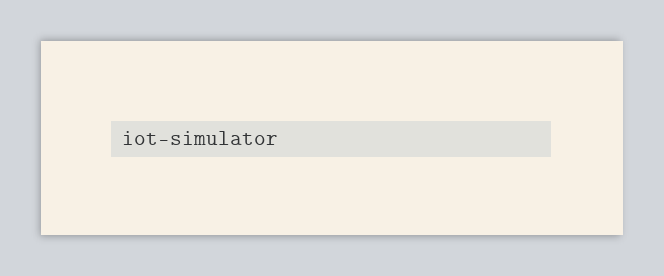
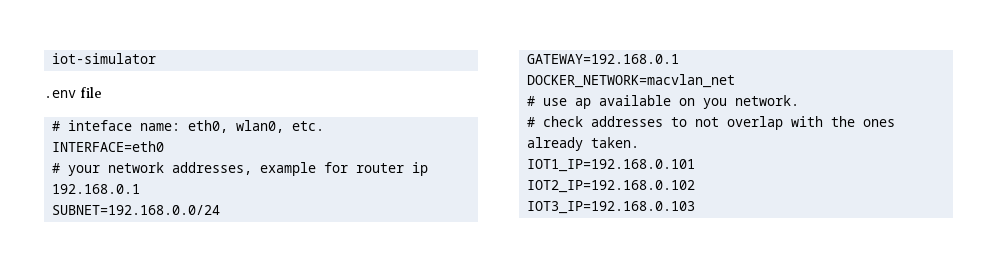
(279, 138) none -> [44,87,102,98] [52,120,325,133] [52,141,165,152] [52,162,429,176] [52,184,141,194] [52,205,221,215] [527,54,680,64] [527,74,736,88] [527,95,800,109] [527,116,896,130] [527,137,640,151] [527,159,696,172] [527,180,696,193] [527,201,696,214] // .env file // # inteface name: eth0, wlan0, etc. // INTERFACE=eth0 // # your network addresses, example for router ip 192.168.0.1 // SUBNET=192.168.0.0/24 // GATEWAY=192.168.0.1 // DOCKER_NETWORK=macvlan_net // # use ap available on you network. // # check addresses to not overlap with the ones already taken. // IOT1_IP=192.168.0.101 // IOT2_IP=192.168.0.102 // IOT3_IP=192.168.0.103

